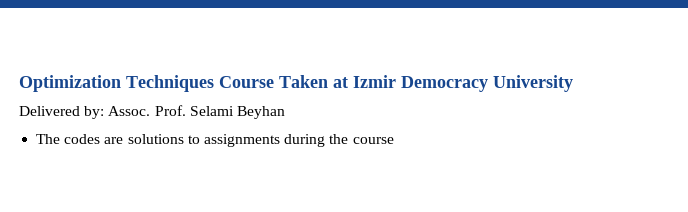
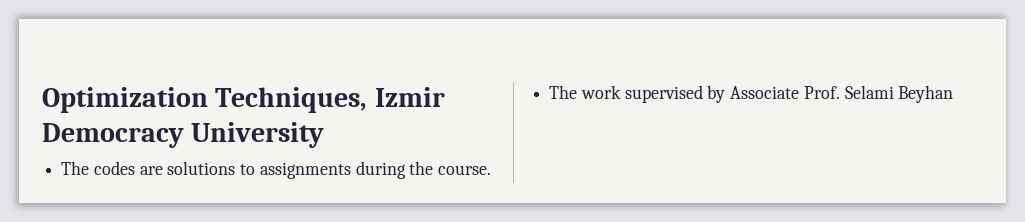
[126,75,348,92] Techniques Course Taken at -> [215,87,368,113] Techniques,
[19,105,285,119] // Delivered by: Assoc. Prof. Selami Beyhan -> (325, 135) none
[352,137,394,144] course -> [438,165,492,175] [549,85,954,103] course. // The work supervised by Associate Prof. Selami Beyhan

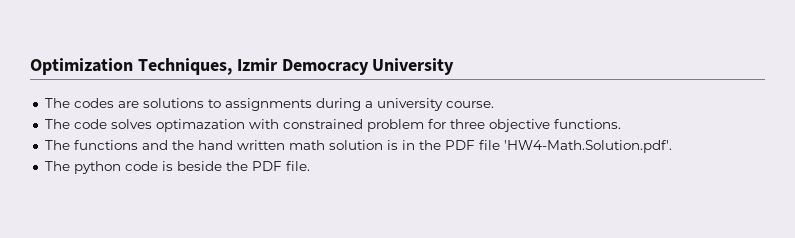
[409,161,434,175] the -> [364,98,443,111] a university
[580,85,954,103] work supervised by Associate Prof. Selami Beyhan -> [73,119,621,132] [44,140,672,153] [44,161,310,174] code solves optimazation with constrained problem for three objective functions. // The functions and the hand written math solution is in the PDF file 'HW4-Math.Solution.pdf'. // The python code is beside the PDF file.

